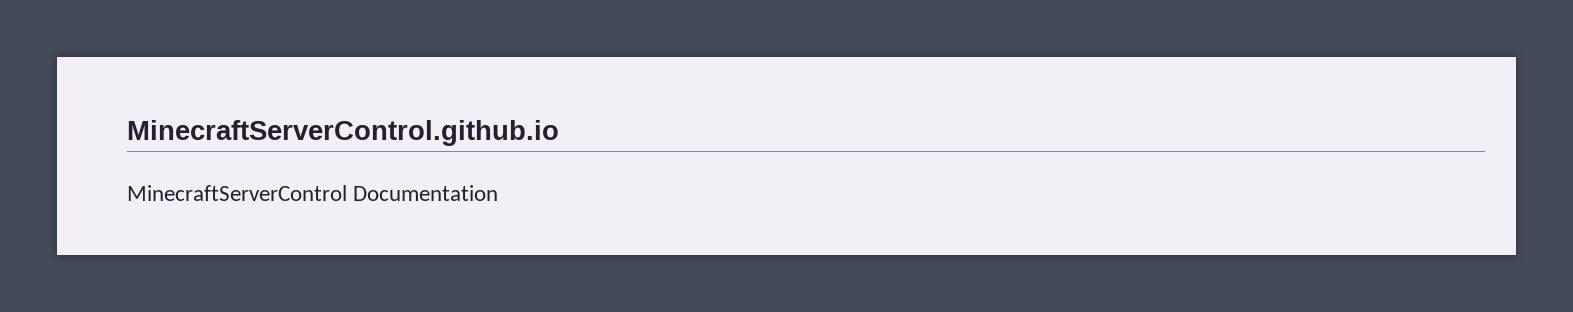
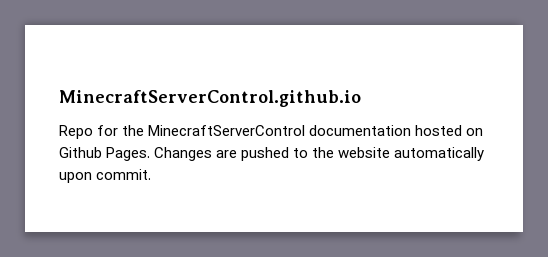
[127,185,499,201] MinecraftServerControl Documentation -> [59,125,484,139] [59,147,485,161] [59,169,152,183] Repo for the MinecraftServerControl documentation hosted on Github Pages. Changes are pushed to the website automatically upon commit.

